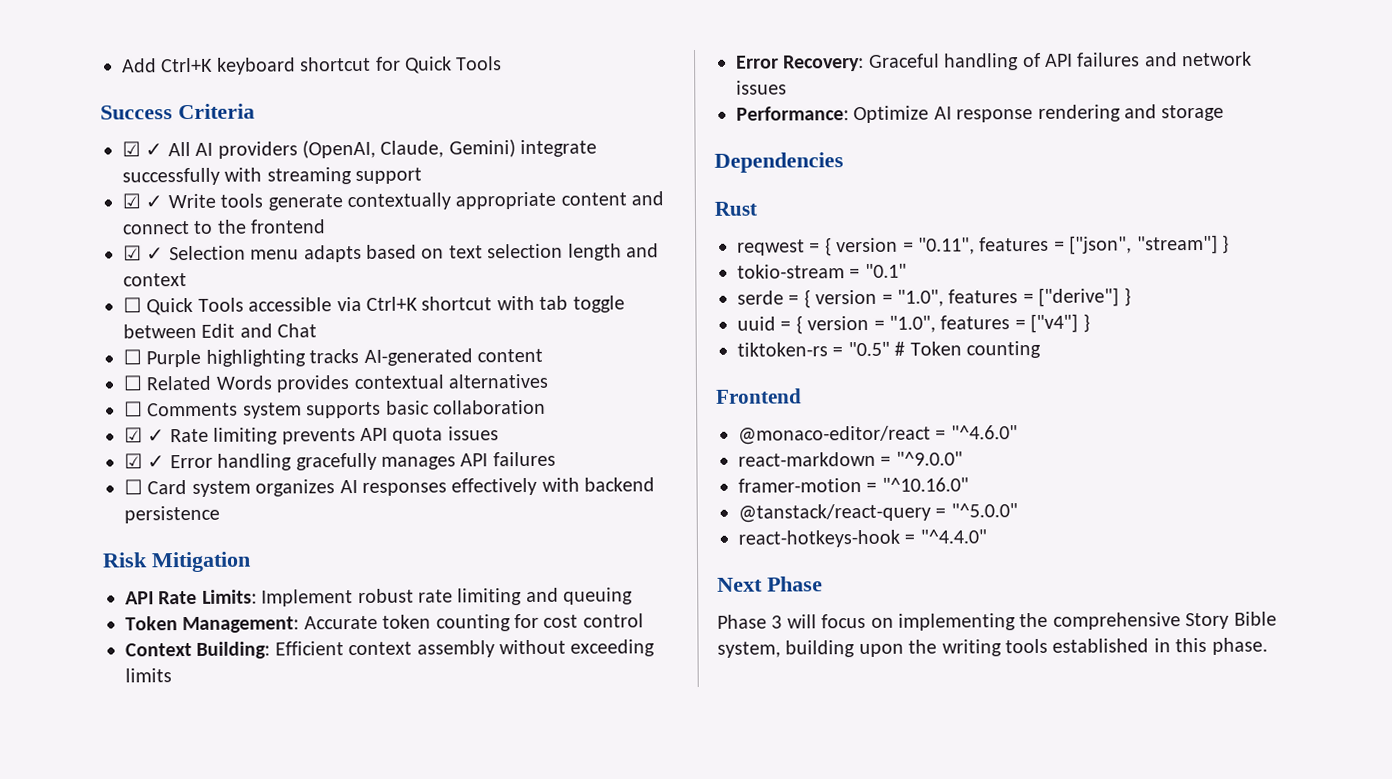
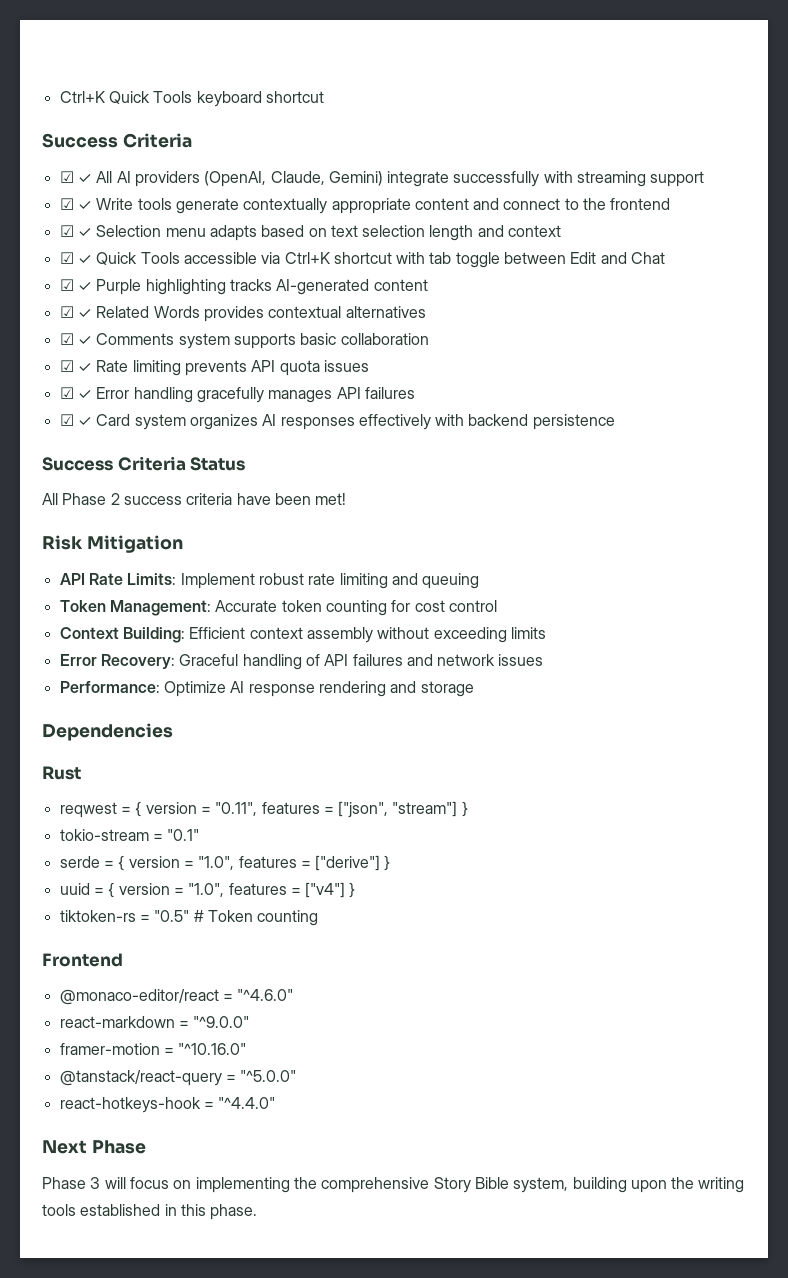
[122,57,214,73] Add Ctrl+K -> [59,91,193,104] Ctrl+K Quick Tools
[375,56,503,74] for Quick Tools -> (324, 97) none
[123,297,142,313] ☐ -> [59,252,92,264] ☑ ✓
[123,349,142,365] ☐ -> [59,279,92,291] ☑ ✓
[123,375,142,391] ☐ -> [59,306,92,318] ☑ ✓
[124,401,143,417] ☐ -> [59,333,92,345] ☑ ✓
[124,479,143,495] ☐ -> [59,414,92,426] ☑ ✓
(220, 514) none -> [42,456,246,471] [42,493,347,505] // Success Criteria Status // All Phase 2 success criteria have been met!

